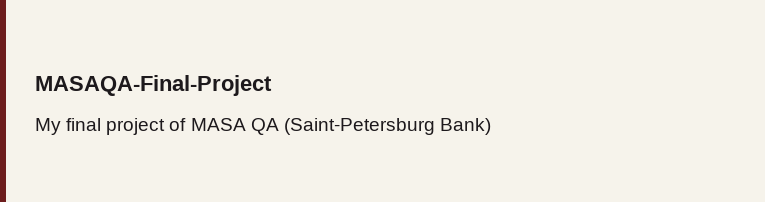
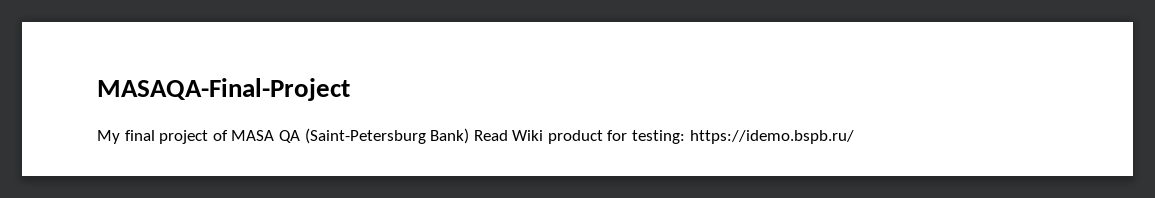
(491, 126) none -> [473,130,854,144] Read Wiki product for testing: https://idemo.bspb.ru/

